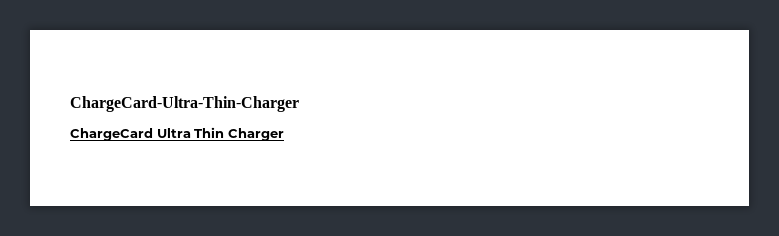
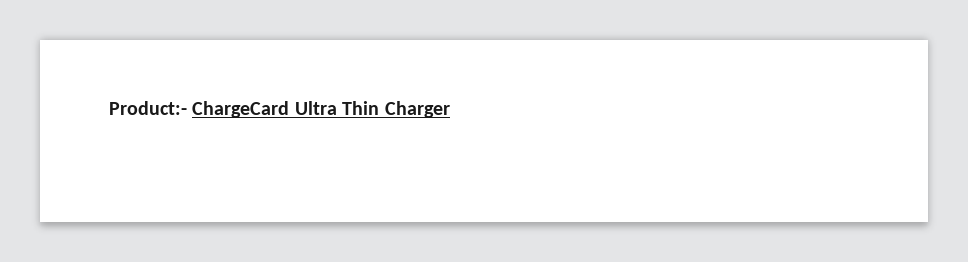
[70,96,299,112] ChargeCard-Ultra-Thin-Charger // -> [109,101,187,115] Product:-

